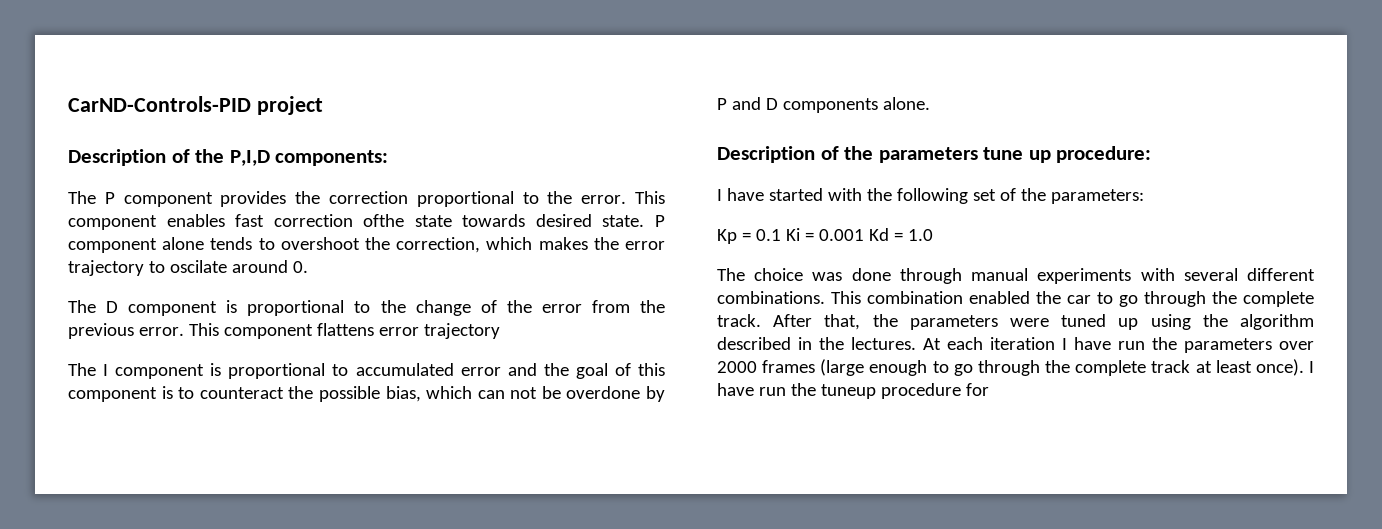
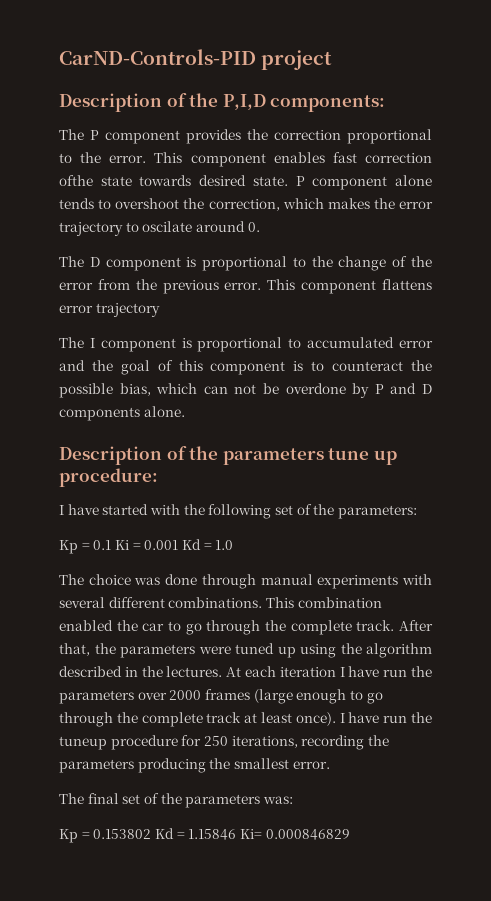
(989, 389) none -> [203,735,389,750] [59,758,330,773] [59,793,293,808] [59,828,350,843] 250 iterations, recording the parameters producing the smallest error. // The final set of the parameters was: // Kp = 0.153802 Kd = 1.15846 Ki= 0.000846829

